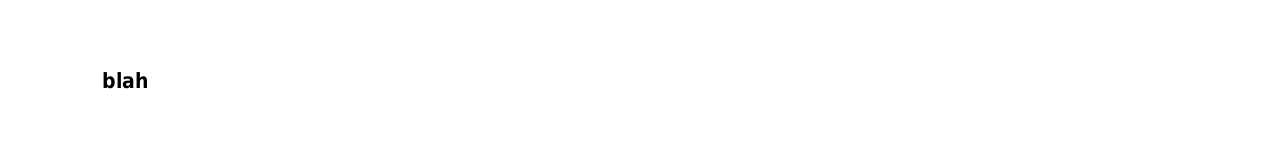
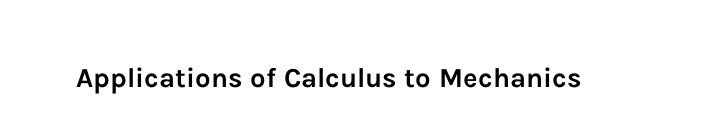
[102,72,148,89] blah -> [76,67,582,94] Applications of Calculus to Mechanics

